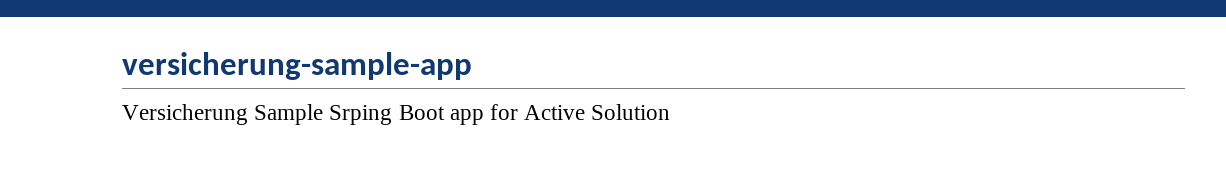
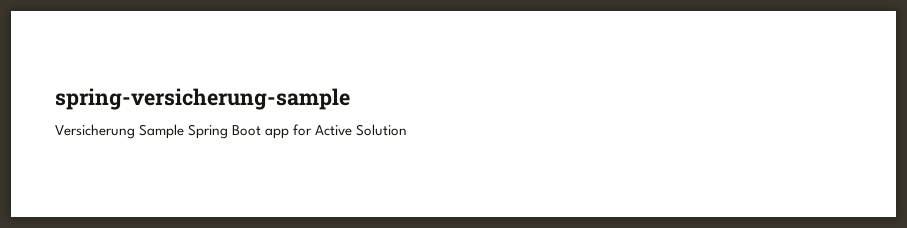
[122,52,472,80] versicherung-sample-app -> [55,88,350,110] spring-versicherung-sample
[329,105,393,125] Srping -> [188,124,229,139] Spring

